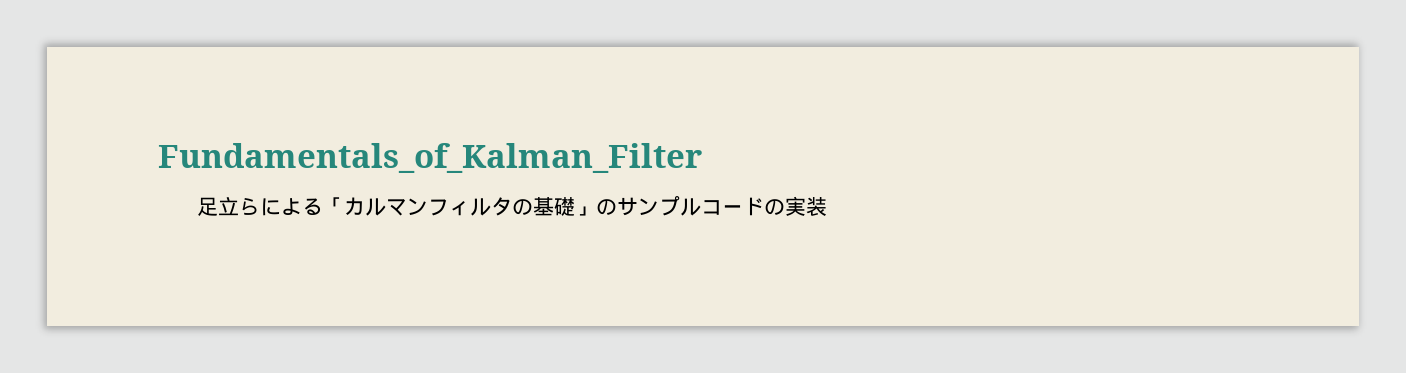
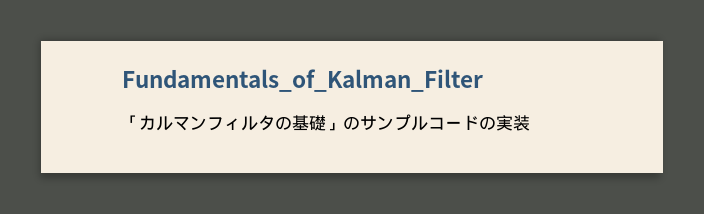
[197,196,324,216] 足立らによる -> (483, 80) none

